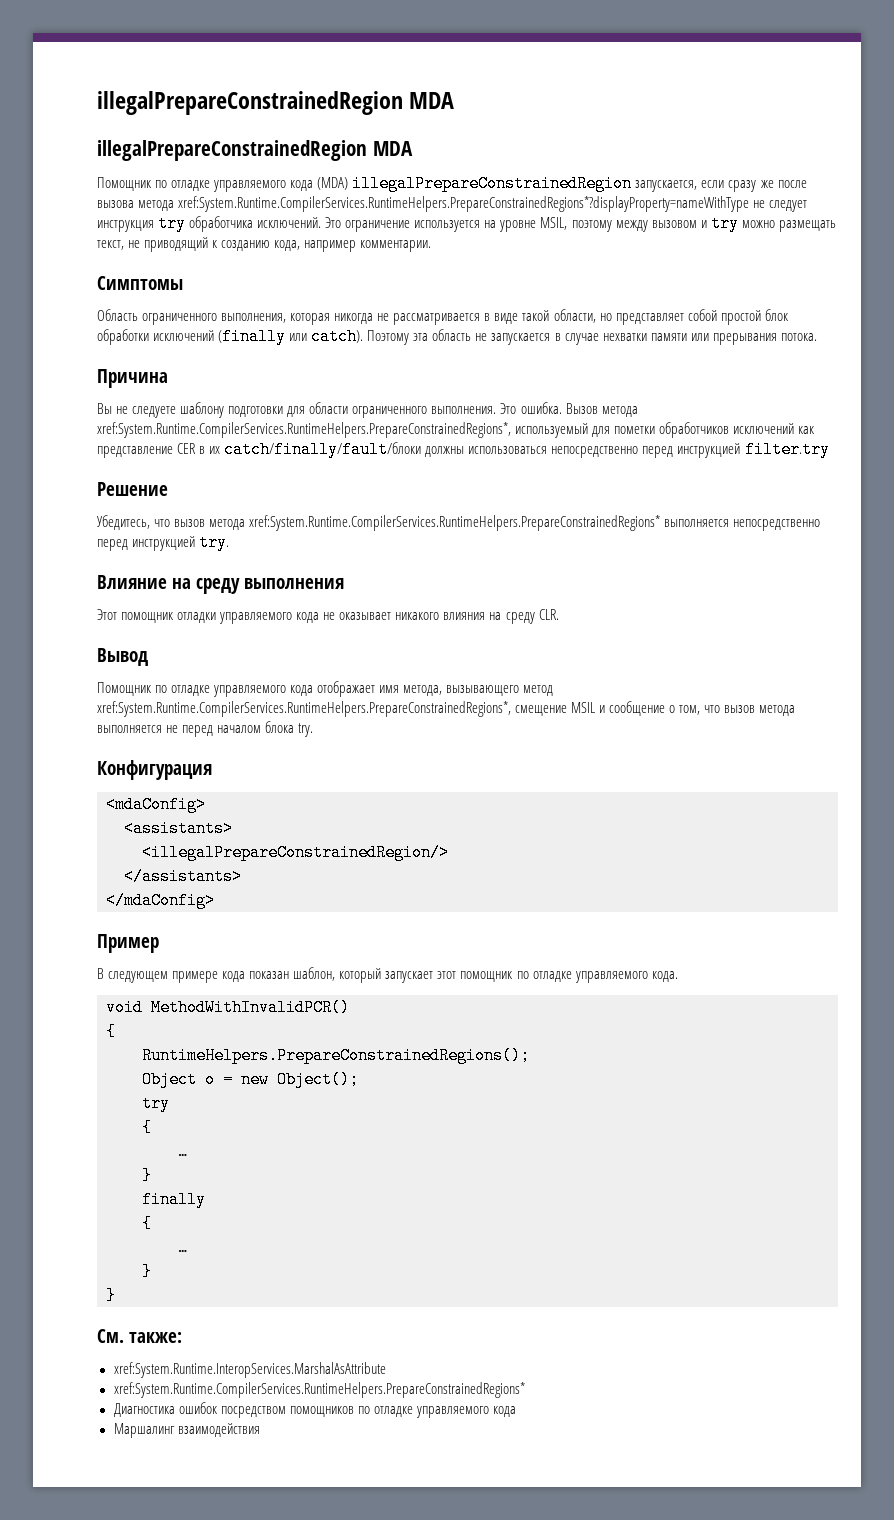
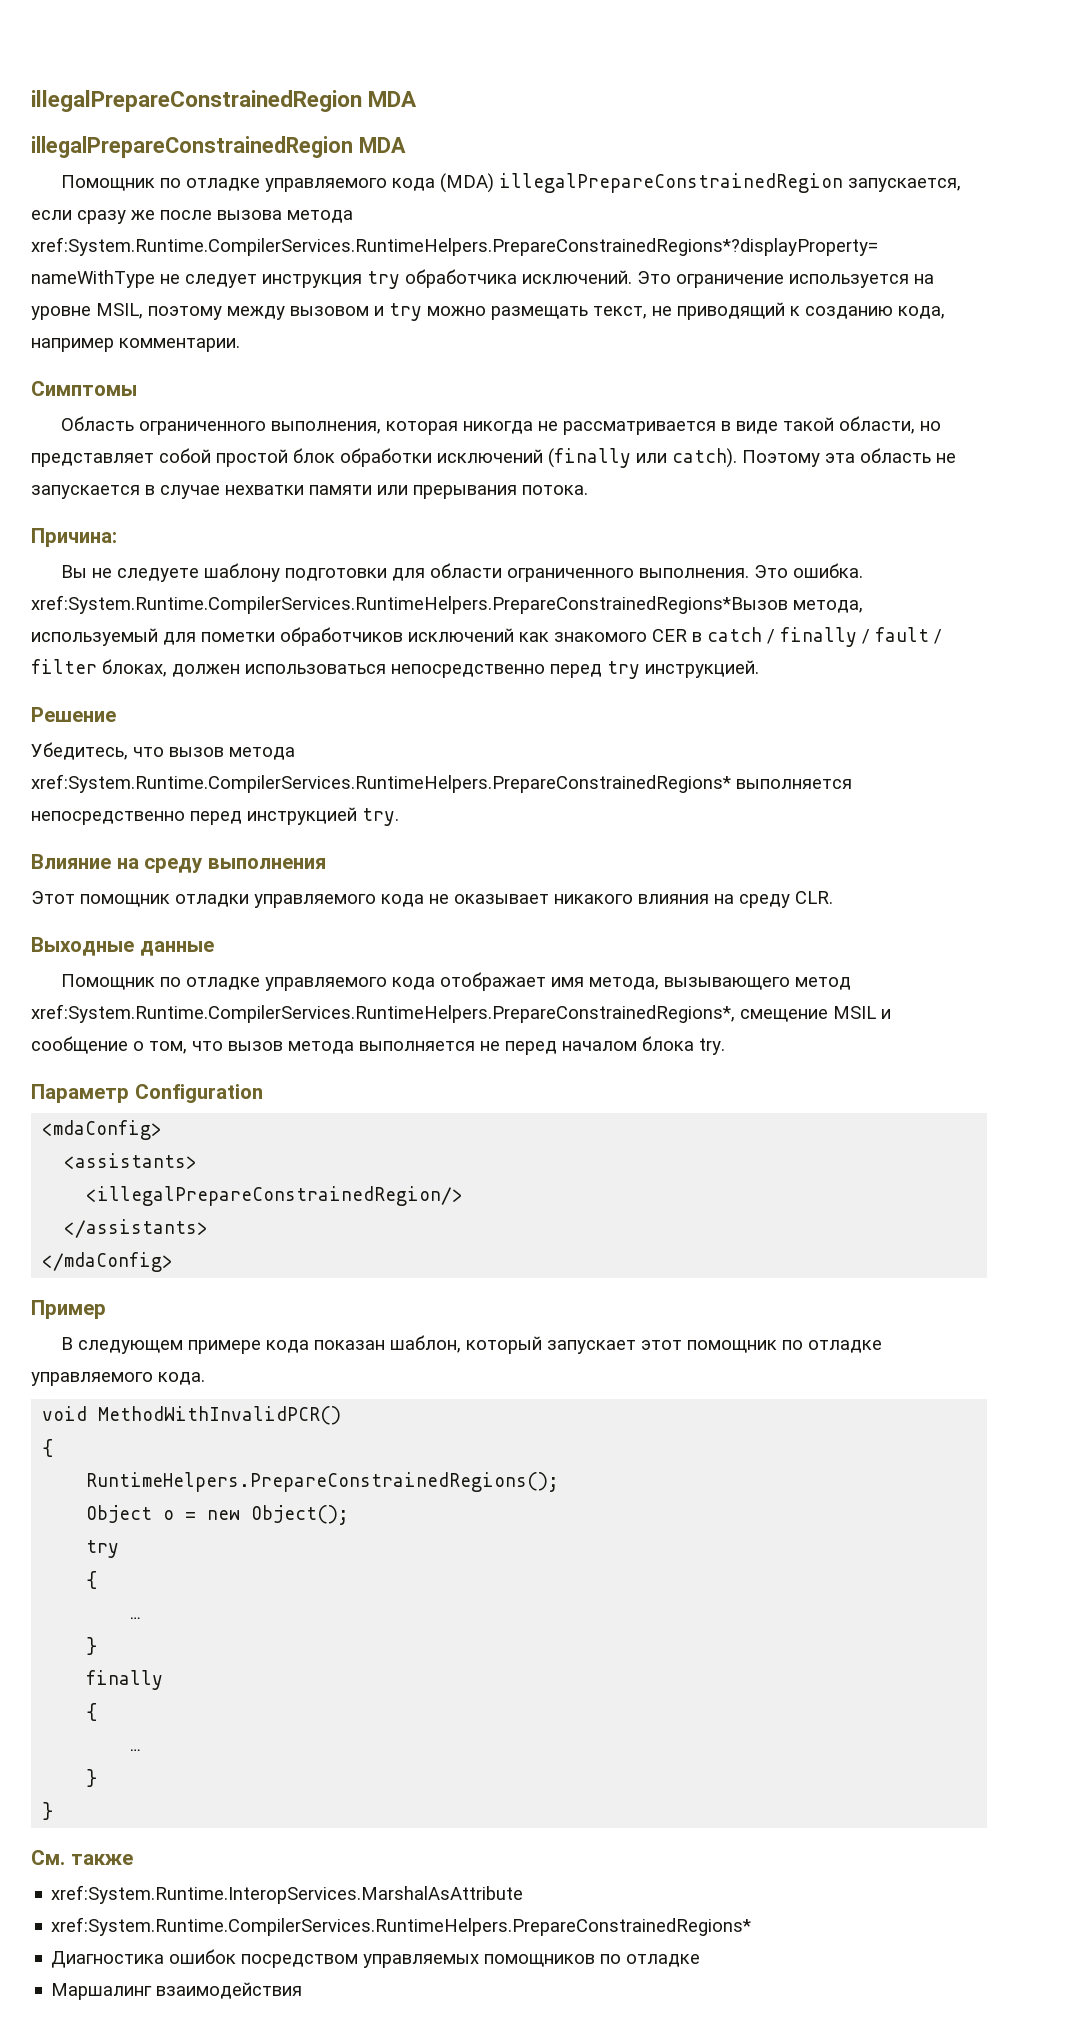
[97,369,168,388] Причина -> [31,528,117,547] Причина:
[565,403,638,417] [97,422,511,438] Вызов метода xref:System.Runtime.CompilerServices.RuntimeHelpers.PrepareConstrainedRegions*, -> [31,595,863,614] xref:System.Runtime.CompilerServices.RuntimeHelpers.PrepareConstrainedRegions*Вызов метода,
[97,446,173,458] представление -> [554,632,647,642] знакомого
[209,441,465,458] их catch/finally/fault/блоки должны -> [707,627,942,647] [31,659,240,677] catch / finally / fault / filter блоках, должен
[677,441,830,458] инструкцией filter.try -> [607,660,759,679] try инструкцией.
[97,648,148,666] Вывод -> [31,937,214,956] Выходные данные
[97,760,212,780] Конфигурация -> [31,1084,263,1103] Параметр Configuration
[129,1332,183,1343] также: -> [70,1854,133,1865] также
(286, 1412) none -> [363,1954,480,1968] управляемых
[415,1406,516,1418] управляемого кода -> (701, 1960) none

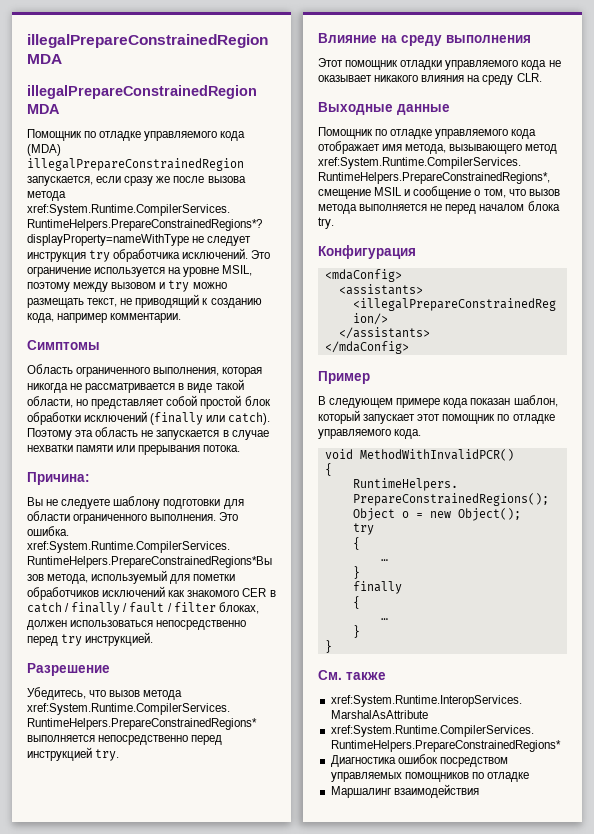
[31,707,116,722] Решение -> [27,663,110,676] Разрешение
[31,1084,263,1103] Параметр Configuration -> [318,245,416,259] Конфигурация

